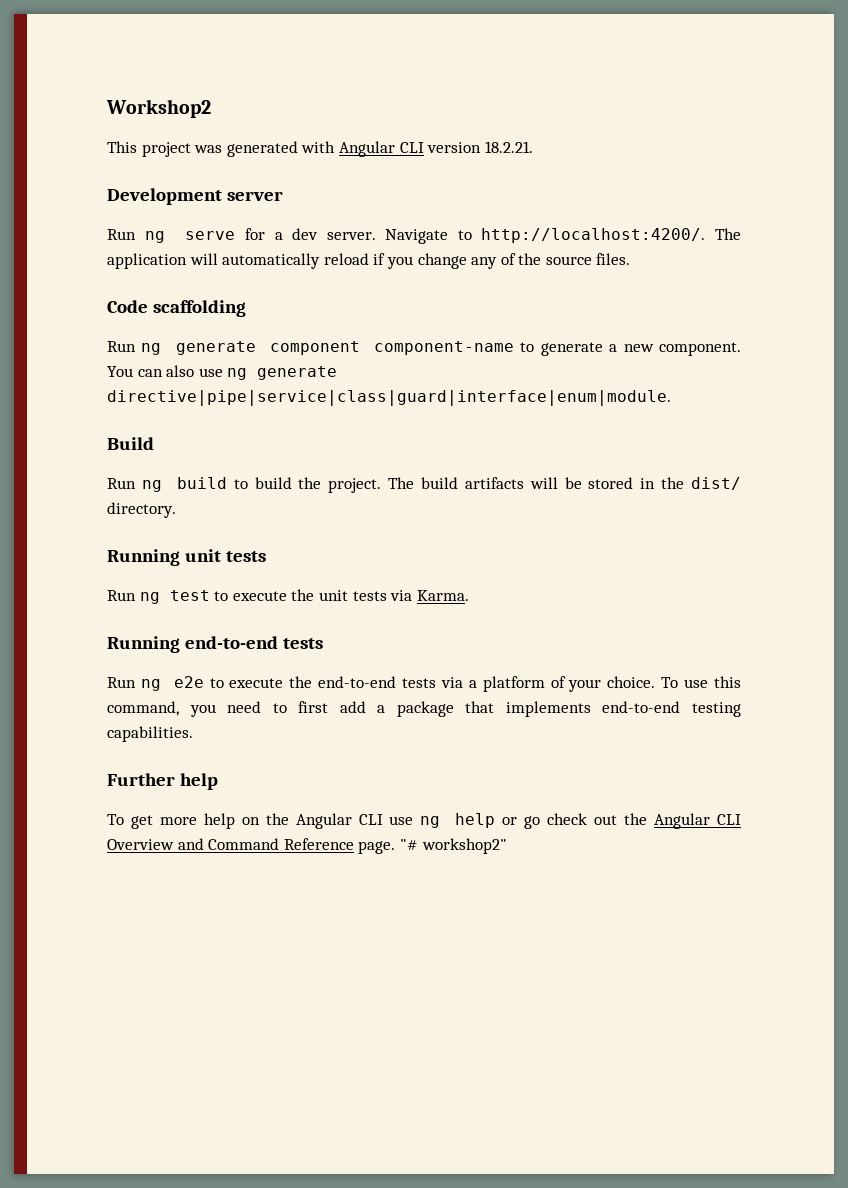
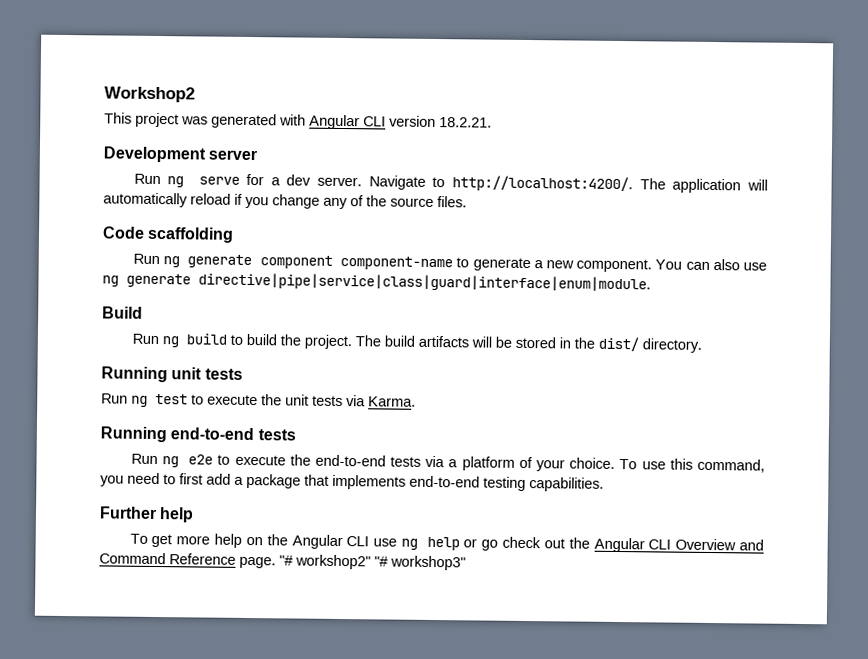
(507, 846) none -> [374,555,466,571] "# workshop3"

